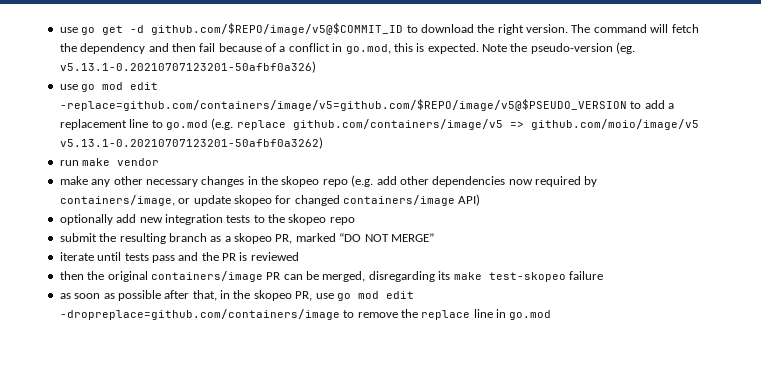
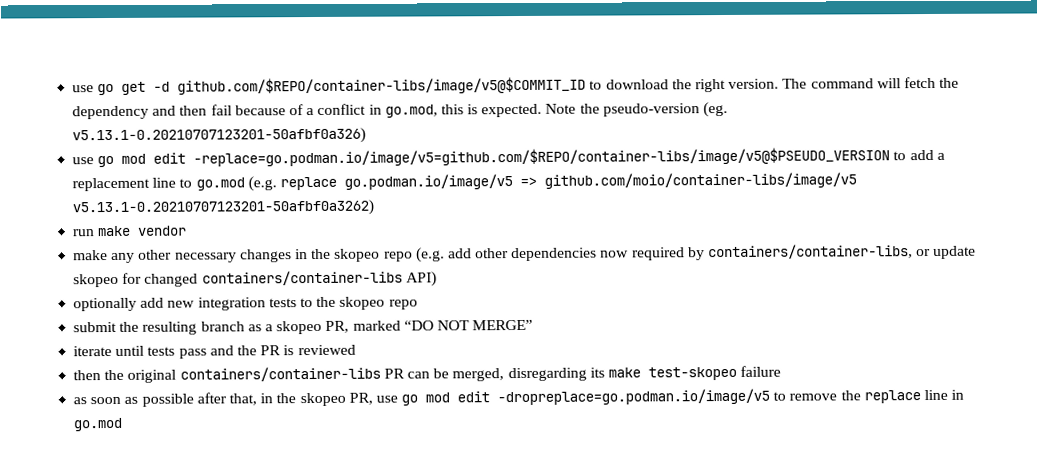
[151,23,404,35] github.com/$REPO/image/v5@$COMMIT_ID -> [177,76,587,95] github.com/$REPO/container-libs/image/v5@$COMMIT_ID
[59,99,627,111] -replace=github.com/containers/image/v5=github.com/$REPO/image/v5@$PSEUDO_VERSION -> [193,147,891,167] -replace=go.podman.io/image/v5=github.com/$REPO/container-libs/image/v5@$PSEUDO_VERSION
[292,119,699,130] github.com/containers/image/v5 => github.com/moio/image/v5 -> [343,172,857,190] go.podman.io/image/v5 => github.com/moio/container-libs/image/v5
[59,195,175,206] containers/image, -> [708,244,914,260] containers/container-libs,
[343,195,455,206] containers/image -> [201,270,403,286] containers/container-libs
[150,271,263,282] containers/image -> [179,366,381,382] containers/container-libs
[59,309,340,320] -dropreplace=github.com/containers/image -> [497,388,771,406] -dropreplace=go.podman.io/image/v5

